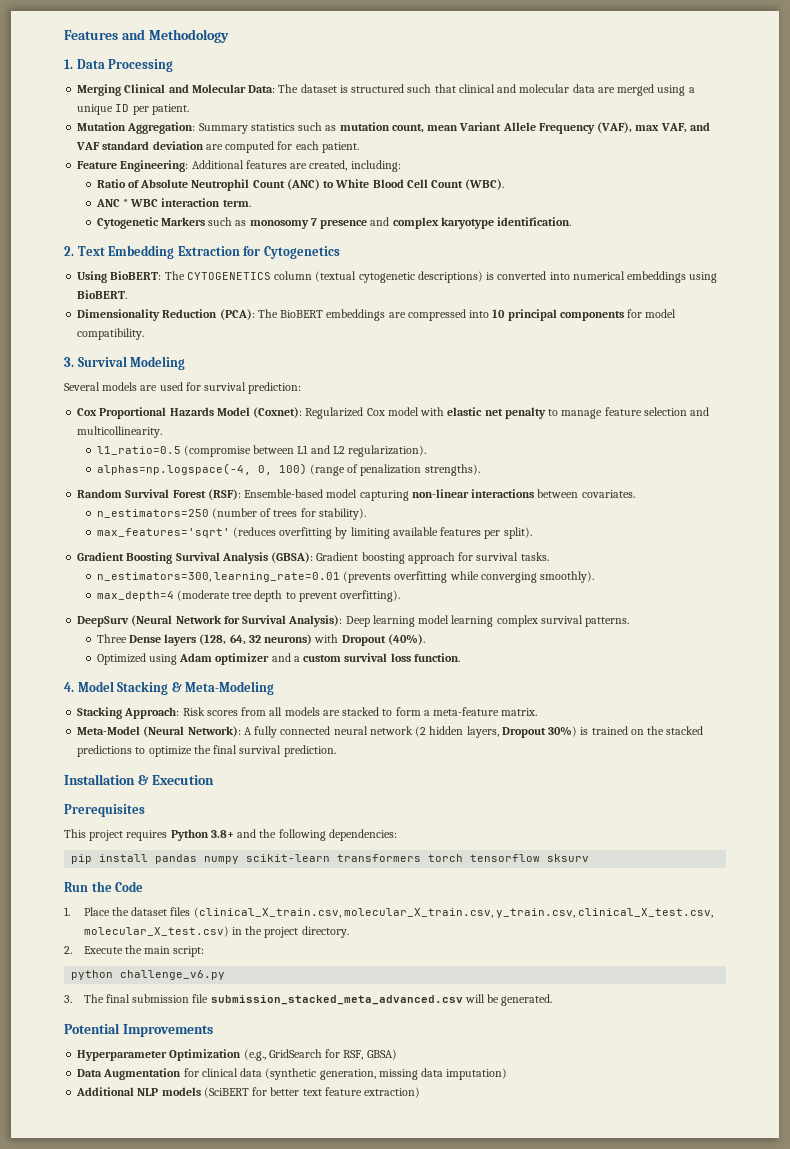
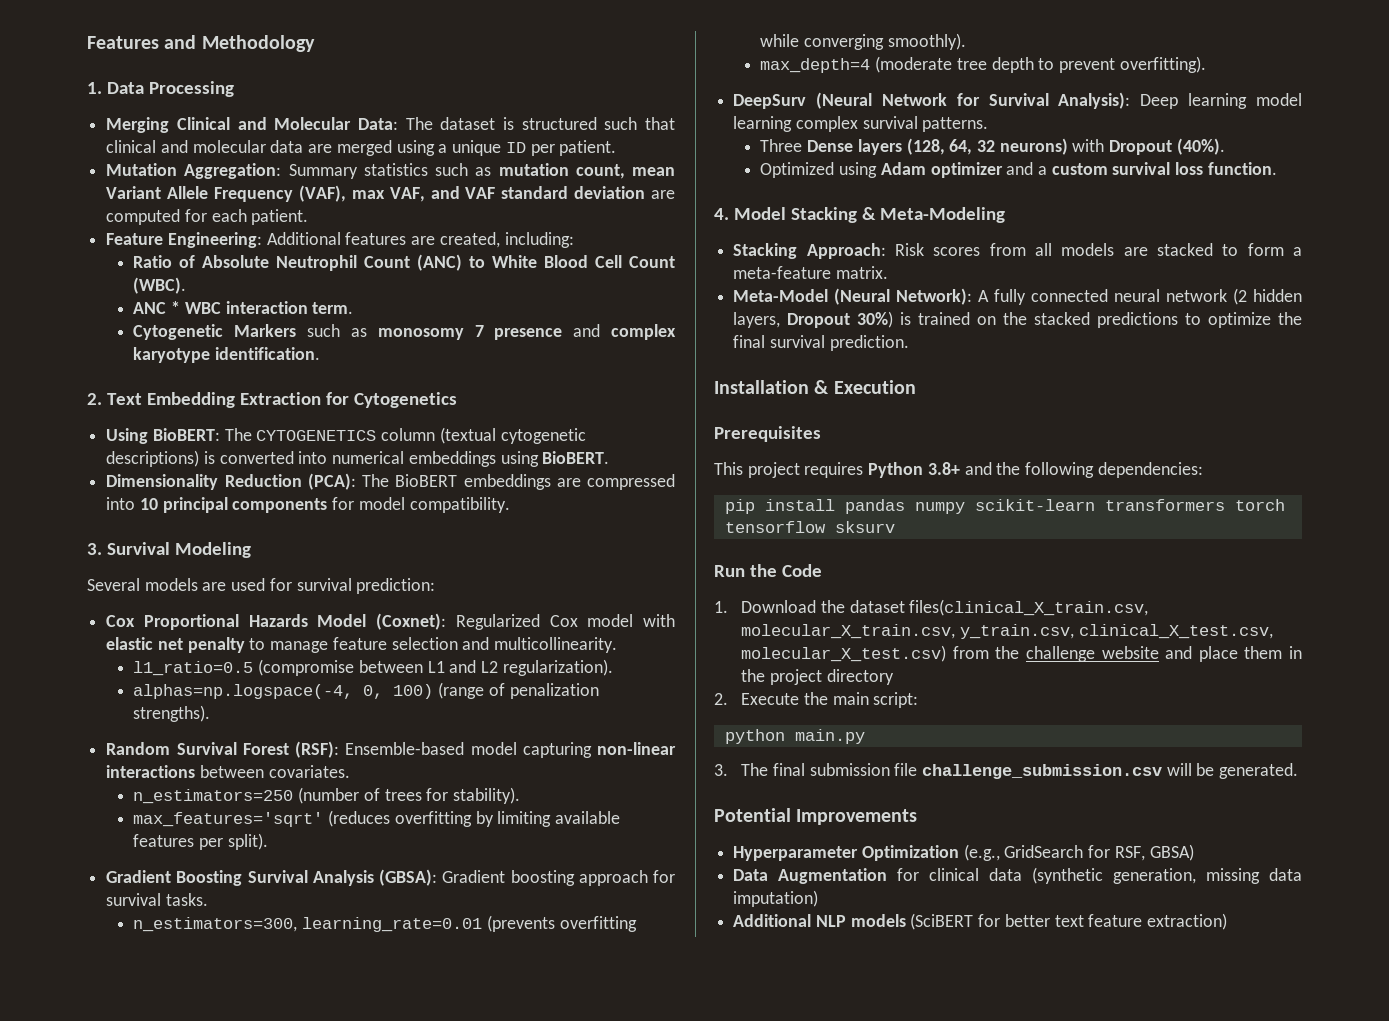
[83,907,110,916] Place -> [741,600,817,613] Download
[170,907,341,918] files (clinical_X_train.csv, -> [909,599,1149,616] files(clinical_X_train.csv,
(229, 931) none -> [952,646,1283,662] from the challenge website and place them
[301,926,349,938] directory. -> [826,669,894,685] directory
[120,970,226,980] challenge_v6.py -> [794,729,865,744] main.py
[210,995,463,1005] submission_stacked_meta_advanced.csv -> [921,764,1162,779] challenge_submission.csv

